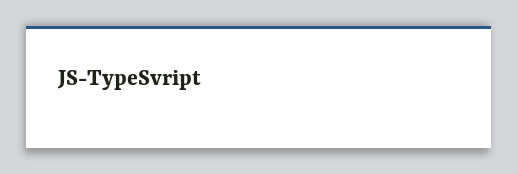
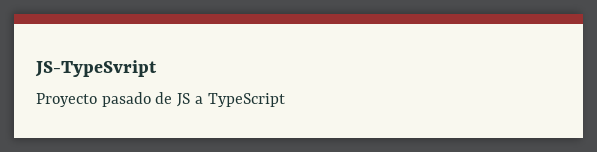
(201, 80) none -> [36,92,285,107] // Proyecto pasado de JS a TypeScript

